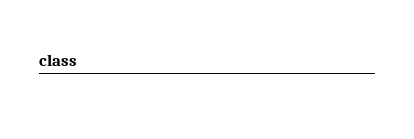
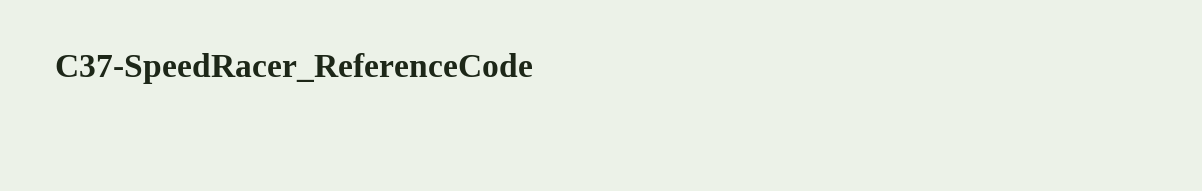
[39,54,77,66] class -> [55,53,533,84] C37-SpeedRacer_ReferenceCode

